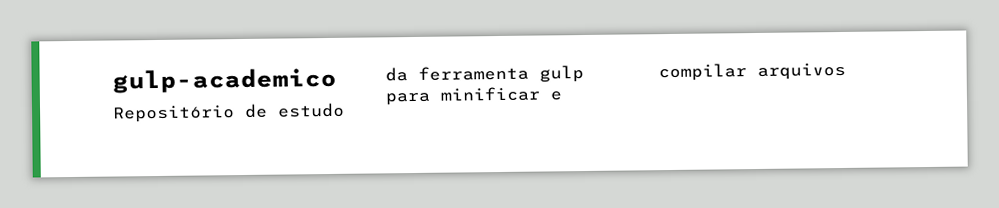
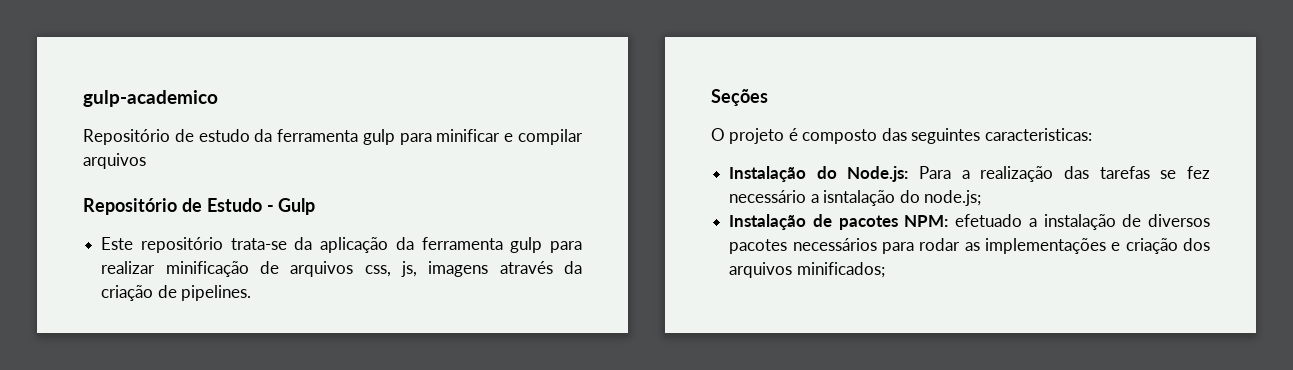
(846, 71) none -> [83,198,316,215] [101,237,582,253] [101,261,582,277] [101,285,252,301] [711,89,768,106] [711,128,1092,144] [729,166,1210,182] [729,190,981,206] [729,214,1210,230] [729,238,1210,254] [729,262,885,278] // Repositório de Estudo - Gulp // Este repositório trata-se da aplicação da ferramenta gulp para realizar minificação de arquivos css, js, imagens através da criação de pipelines. // Seções // O projeto é composto das seguintes caracteristicas: // Instalação do Node.js: Para a realização das tarefas se fez necessário a isntalação do node.js; // Instalação de pacotes NPM: efetuado a instalação de diversos pacotes necessários para rodar as implementações e criação dos arquivos minificados;

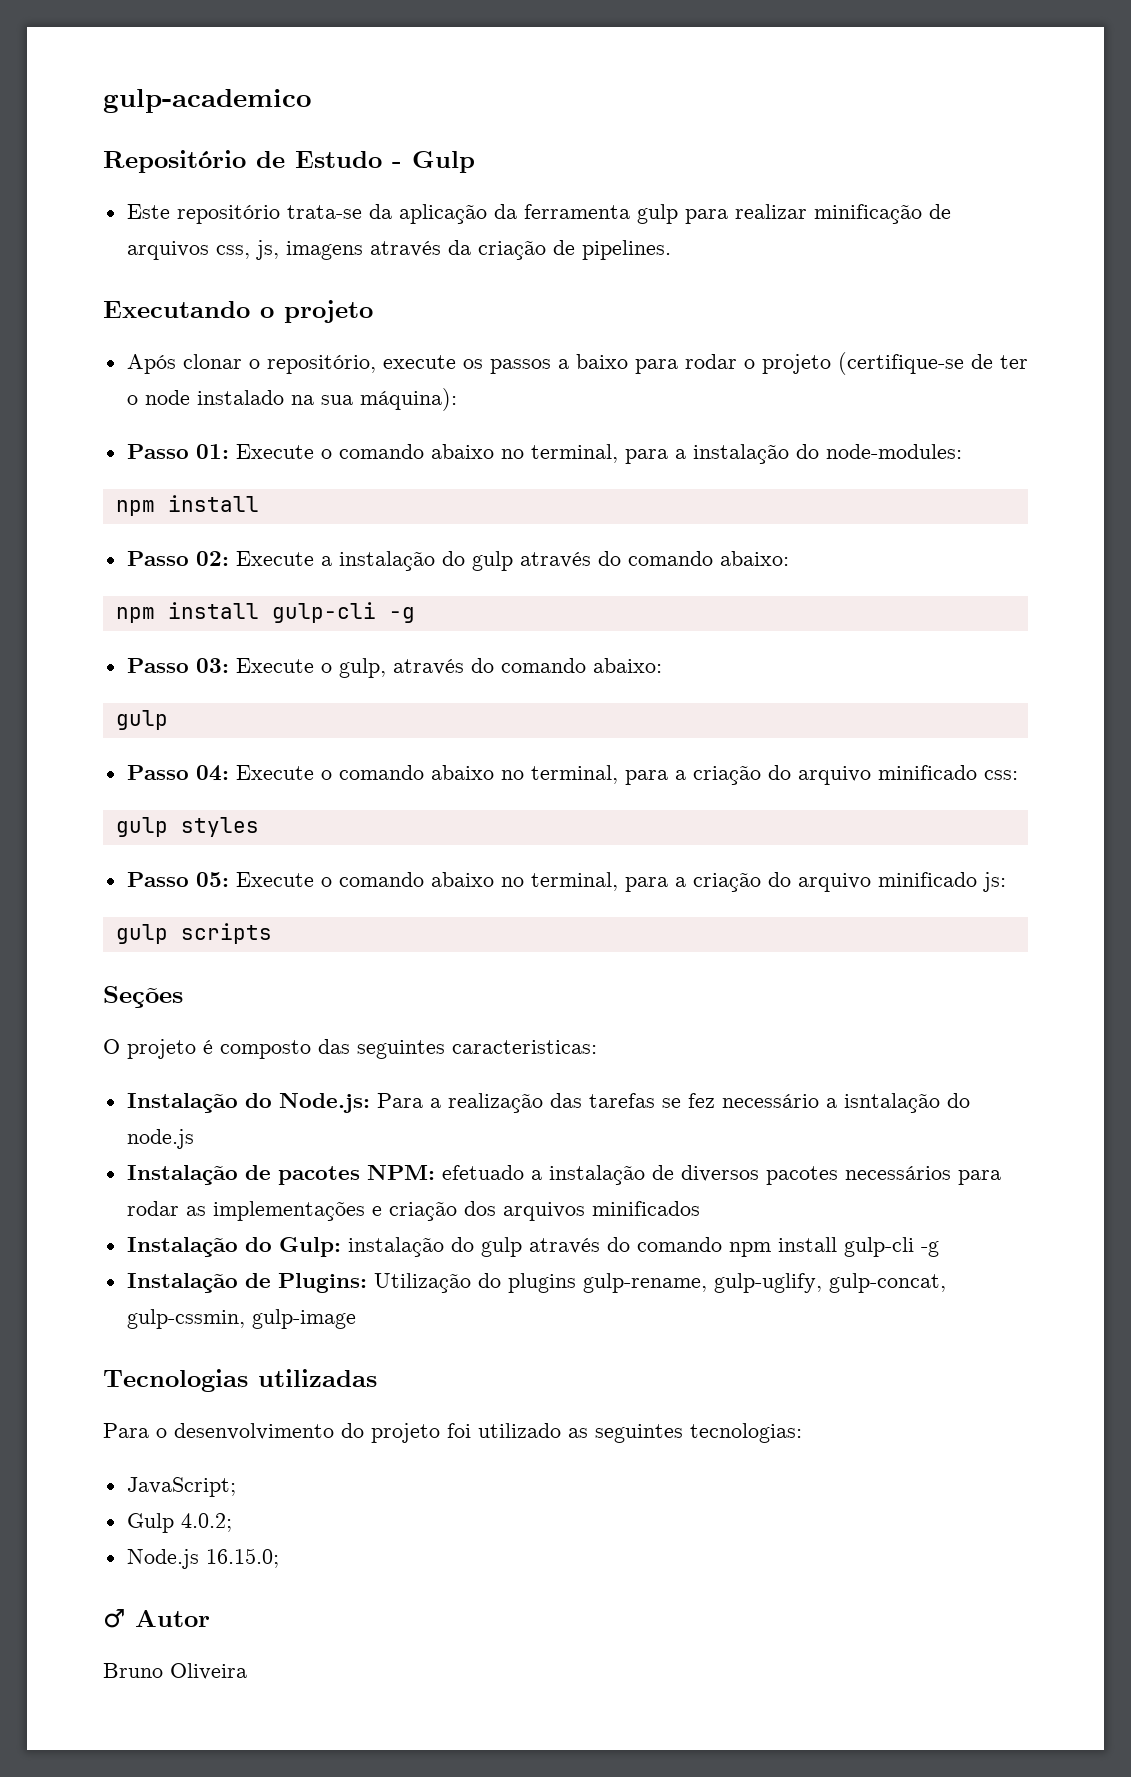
[83,129,583,145] [83,153,146,169] // Repositório de estudo da ferramenta gulp para minificar e compilar arquivos -> (312, 101) none
(252, 293) none -> [103,300,373,323] [126,352,1028,375] [126,388,457,411] [126,444,962,464] [115,495,259,516] [126,551,789,571] [115,602,415,623] [126,658,662,678] [115,710,168,730] [126,765,1018,785] [115,817,259,837] [126,872,1006,892] [115,923,272,944] // Executando o projeto // Após clonar o repositório, execute os passos a baixo para rodar o projeto (certifique-se de ter o node instalado na sua máquina): // Passo 01: Execute o comando abaixo no terminal, para a instalação do node-modules: // npm install // Passo 02: Execute a instalação do gulp através do comando abaixo: // npm install gulp-cli -g // Passo 03: Execute o gulp, através do comando abaixo: // gulp // Passo 04: Execute o comando abaixo no terminal, para a criação do arquivo minificado css: // gulp styles // Passo 05: Execute o comando abaixo no terminal, para a criação do arquivo minificado js: // gulp scripts
[923,190,981,206] node.js; -> [126,1129,194,1149] node.js
[796,262,885,278] minificados; -> [591,1201,700,1216] [126,1237,939,1257] [126,1273,946,1293] [126,1309,356,1329] [103,1369,377,1392] [103,1423,802,1443] [126,1477,236,1497] [126,1513,232,1533] [126,1548,279,1569] [103,1609,210,1628] [103,1663,247,1680] minificados // Instalação do Gulp: instalação do gulp através do comando npm install gulp-cli -g // Instalação de Plugins: Utilização do plugins gulp-rename, gulp-uglify, gulp-concat, gulp-cssmin, gulp-image // Tecnologias utilizadas // Para o desenvolvimento do projeto foi utilizado as seguintes tecnologias: // JavaScript; // Gulp 4.0.2; // Node.js 16.15.0; // ♂ Autor // Bruno Oliveira

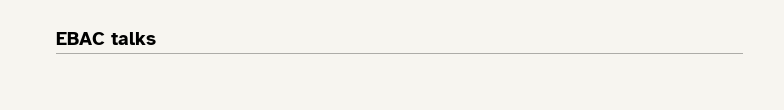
[103,89,312,113] [103,150,475,173] [126,204,951,224] [126,240,671,260] [103,300,373,323] [126,352,1028,375] [126,388,457,411] [126,444,962,464] [115,495,259,516] [126,551,789,571] [115,602,415,623] [126,658,662,678] [115,710,168,730] [126,765,1018,785] [115,817,259,837] [126,872,1006,892] [115,923,272,944] [103,986,183,1008] [103,1039,597,1059] [126,1093,970,1113] [126,1129,194,1149] [126,1165,1001,1185] [126,1201,700,1221] [126,1237,939,1257] [126,1273,946,1293] [126,1309,356,1329] [103,1369,377,1392] [103,1423,802,1443] [126,1477,236,1497] [126,1513,232,1533] [126,1548,279,1569] [103,1609,210,1628] [103,1663,247,1680] gulp-academico // Repositório de Estudo - Gulp // Este repositório trata-se da aplicação da ferramenta gulp para realizar minificação de arquivos css, js, imagens através da criação de pipelines. // Executando o projeto // Após clonar o repositório, execute os passos a baixo para rodar o projeto (certifique-se de ter o node instalado na sua máquina): // Passo 01: Execute o comando abaixo no terminal, para a instalação do node-modules: // npm install // Passo 02: Execute a instalação do gulp através do comando abaixo: // npm install gulp-cli -g // Passo 03: Execute o gulp, através do comando abaixo: // gulp // Passo 04: Execute o comando abaixo no terminal, para a criação do arquivo minificado css: // gulp styles // Passo 05: Execute o comando abaixo no terminal, para a criação do arquivo minificado js: // gulp scripts // Seções // O projeto é composto das seguintes caracteristicas: // Instalação do Node.js: Para a realização das tarefas se fez necessário a isntalação do node.js // Instalação de pacotes NPM: efetuado a instalação de diversos pacotes necessários para rodar as implementações e criação dos arquivos minificados // Instalação do Gulp: instalação do gulp através do comando npm install gulp-cli -g // Instalação de Plugins: Utilização do plugins gulp-rename, gulp-uglify, gulp-concat, gulp-cssmin, gulp-image // Tecnologias utilizadas // Para o desenvolvimento do projeto foi utilizado as seguintes tecnologias: // JavaScript; // Gulp 4.0.2; // Node.js 16.15.0; // ♂ Autor // Bruno Oliveira -> [56,32,156,45] EBAC talks

